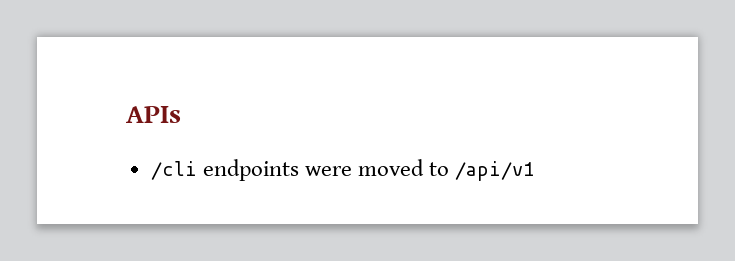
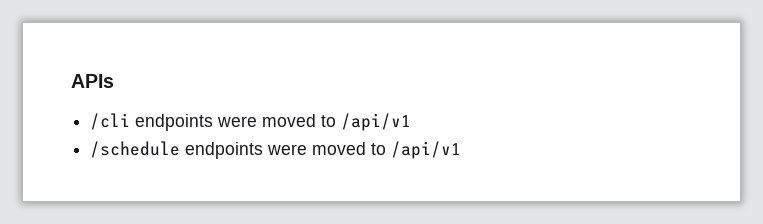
(535, 171) none -> [90,141,462,159] // /schedule endpoints were moved to /api/v1

